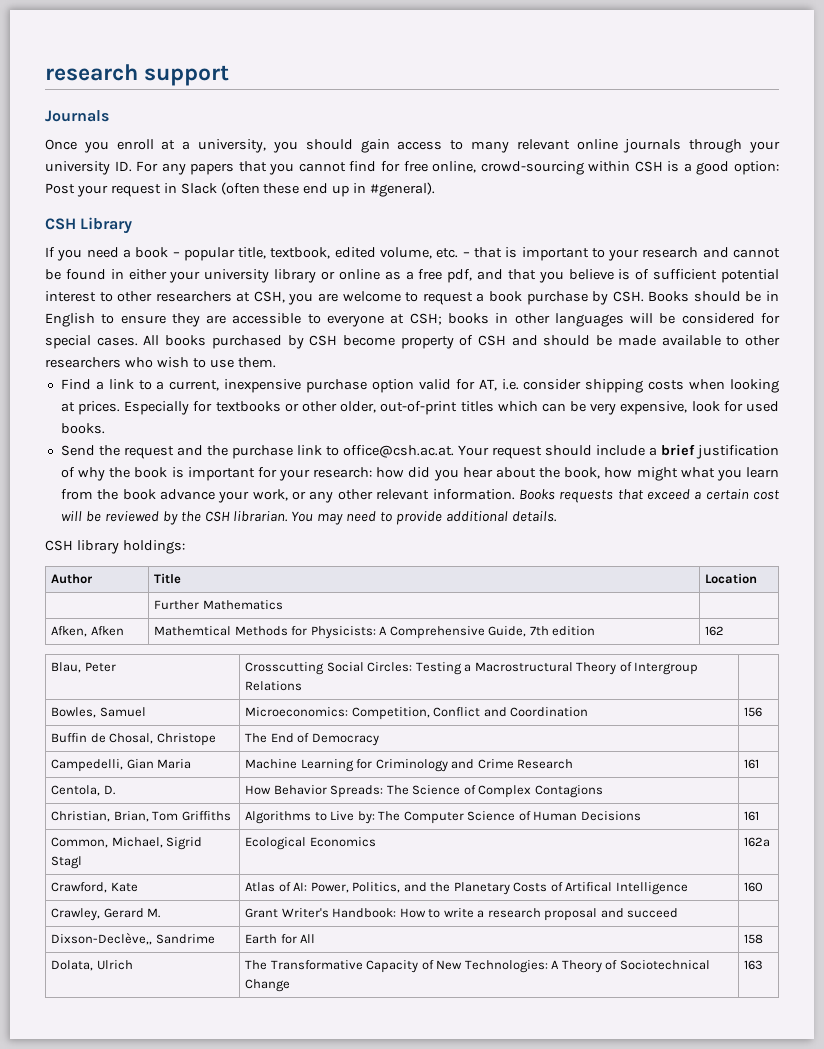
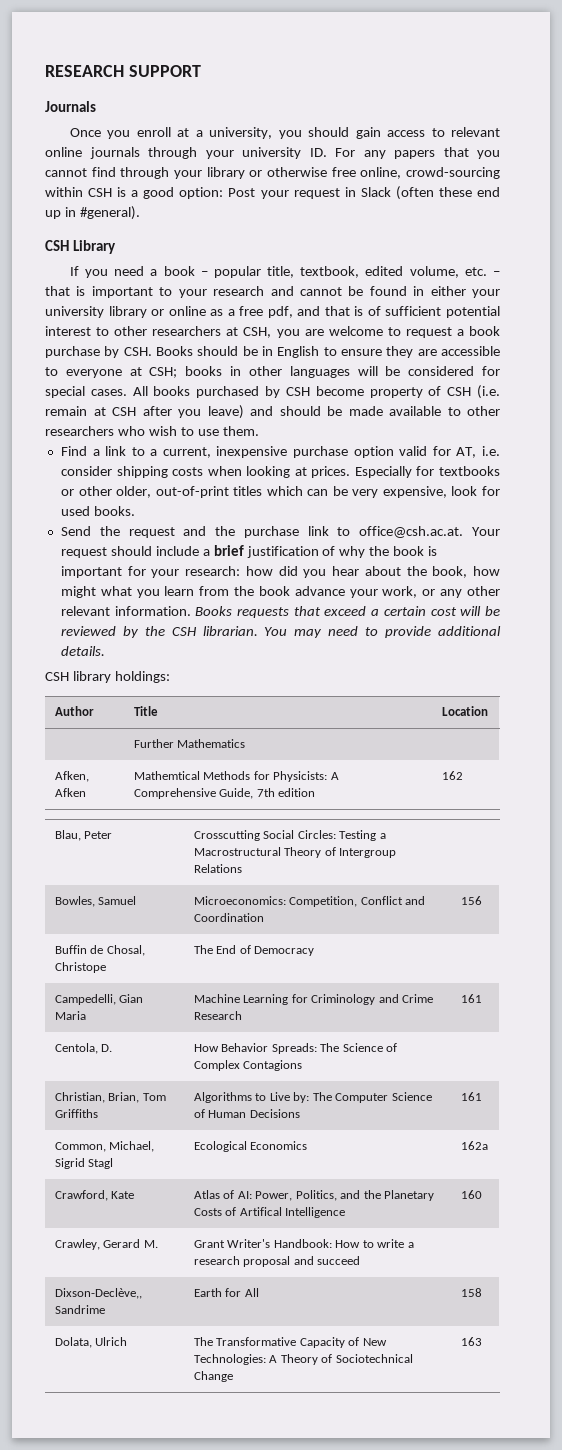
[45,64,230,86] research support -> [45,65,201,77] RESEARCH SUPPORT
[470,141,509,153] many -> (445, 132) none
[380,161,400,172] for -> [120,167,327,179] through your library or otherwise
[538,269,614,283] you believe -> (350, 311) none
(507, 340) none -> [476,385,500,399] [45,405,244,419] (i.e. remain at CSH after you leave)

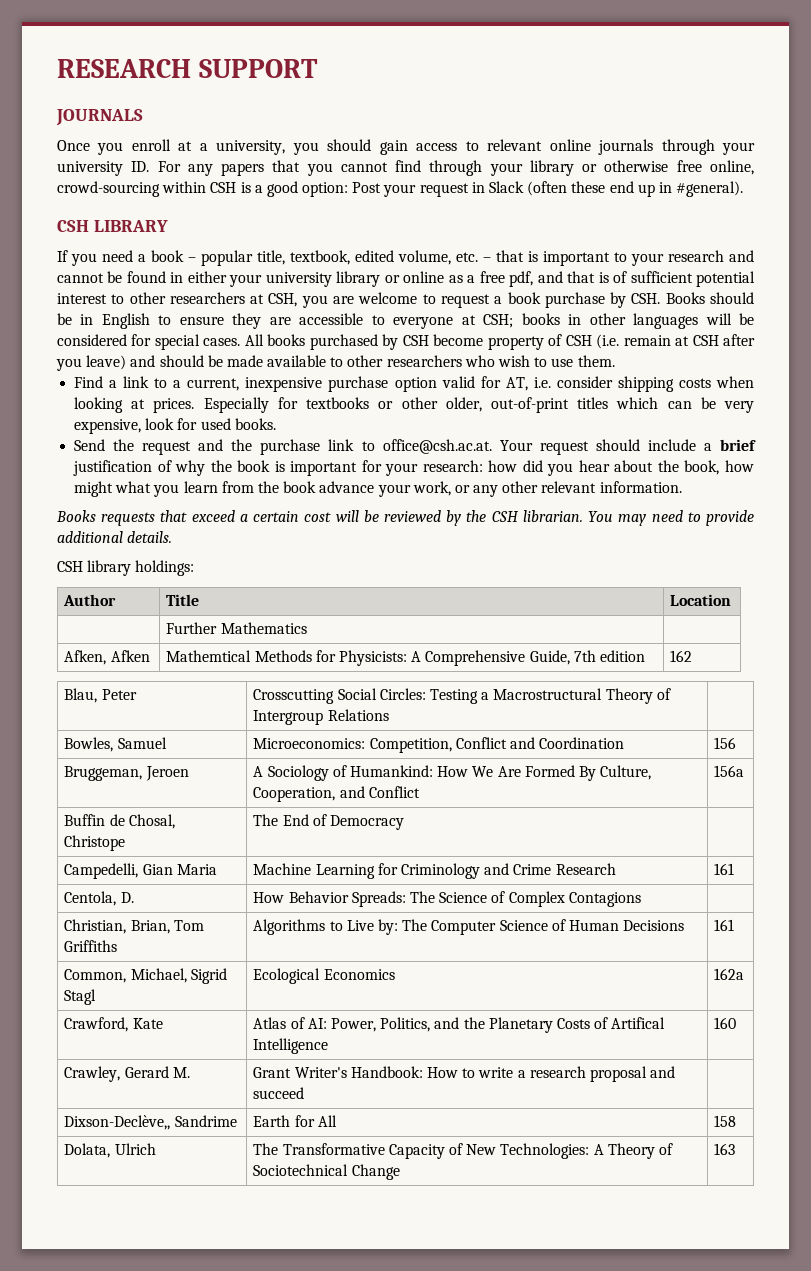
[45,101,96,112] Journals -> [56,109,143,126] JOURNALS
[73,240,117,254] Library -> [93,220,168,232] LIBRARY
(191, 611) none -> (682, 487) //
(482, 900) none -> [64,766,189,781] [253,765,652,781] [253,786,420,802] [714,765,745,777] // Bruggeman, Jeroen | A Sociology of Humankind: How We Are Formed By Culture, Cooperation, and Conflict | 156a

